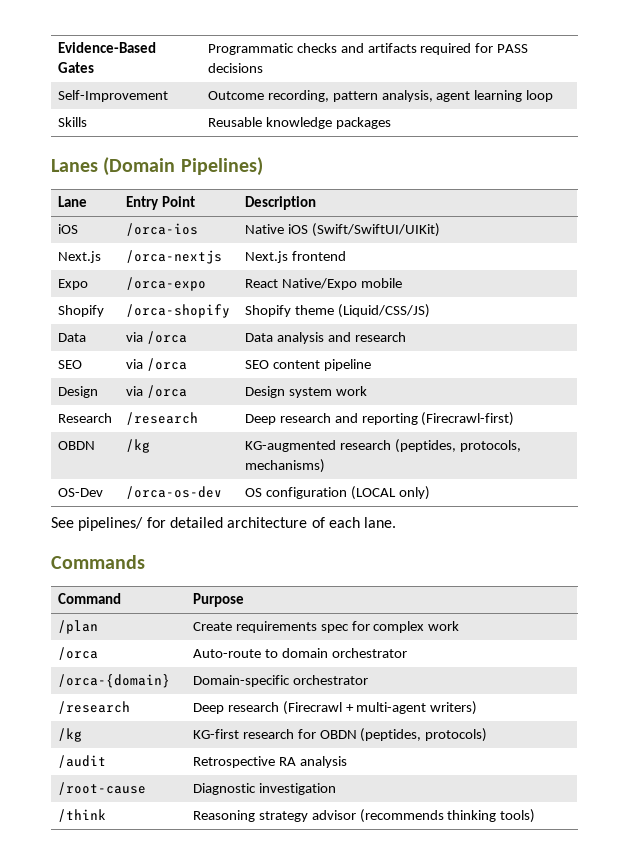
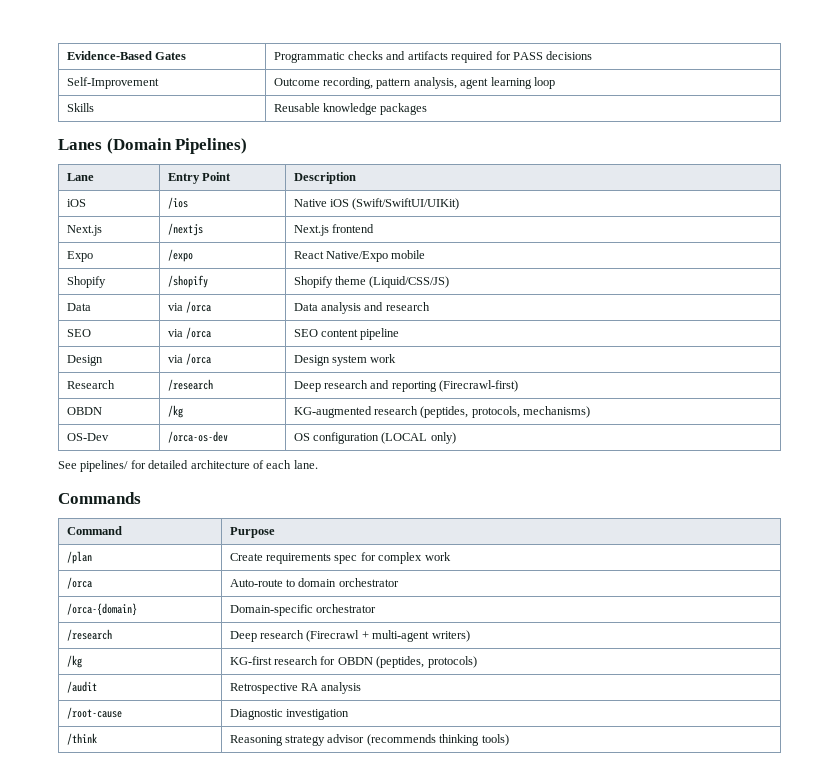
[125,223,198,236] /orca-ios -> [167,197,188,209] /ios
[125,250,222,264] /orca-nextjs -> [167,223,203,236] /nextjs
[125,277,206,291] /orca-expo -> [167,249,193,262] /expo
[125,304,230,318] /orca-shopify -> [167,275,208,288] /shopify

